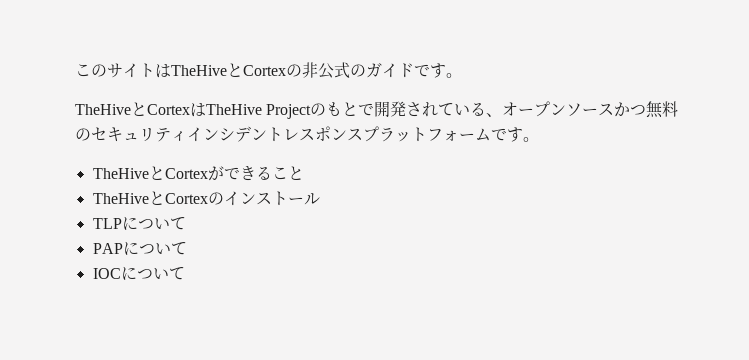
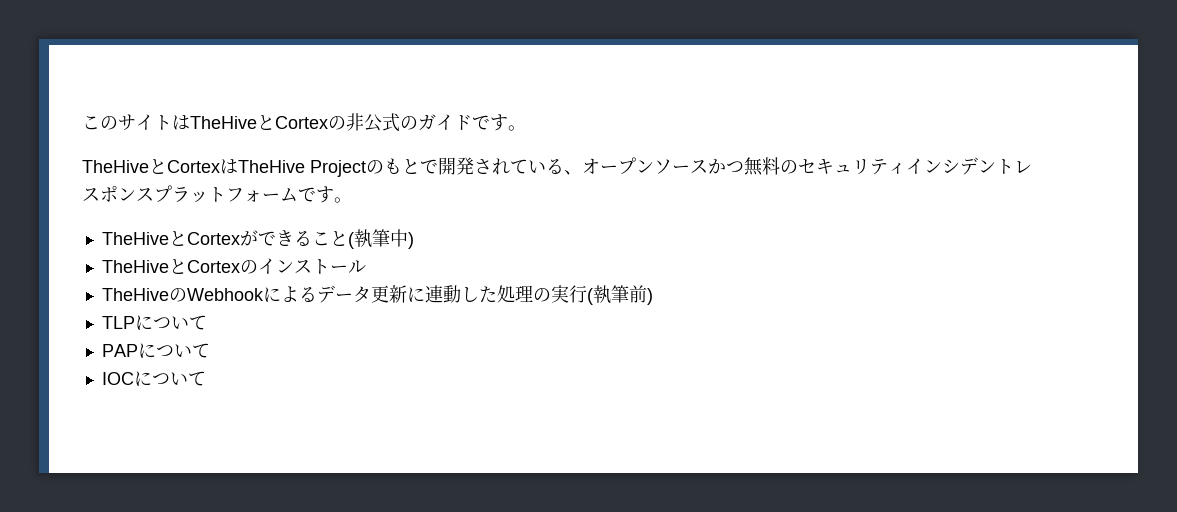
(304, 173) none -> [347,229,414,249] (執筆中)
(320, 199) none -> [101,285,653,305] // TheHiveのWebhookによるデータ更新に連動した処理の実行(執筆前)

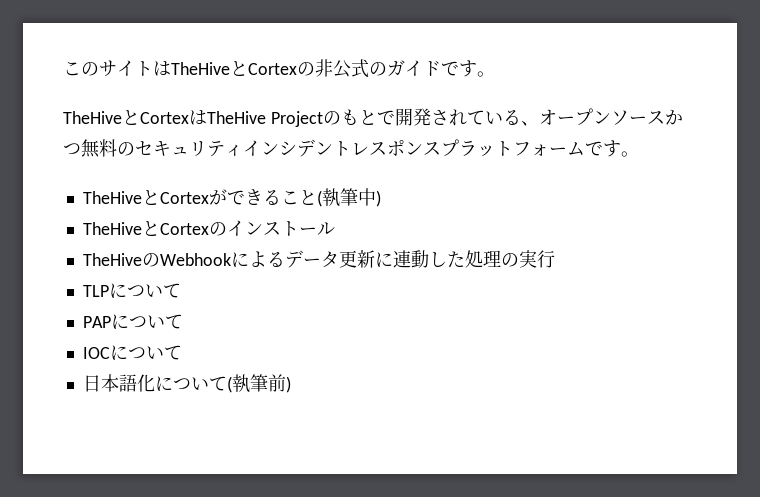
[586,285,653,305] (執筆前) -> (555, 259) none
(206, 378) none -> [82,374,291,393] // 日本語化について(執筆前)

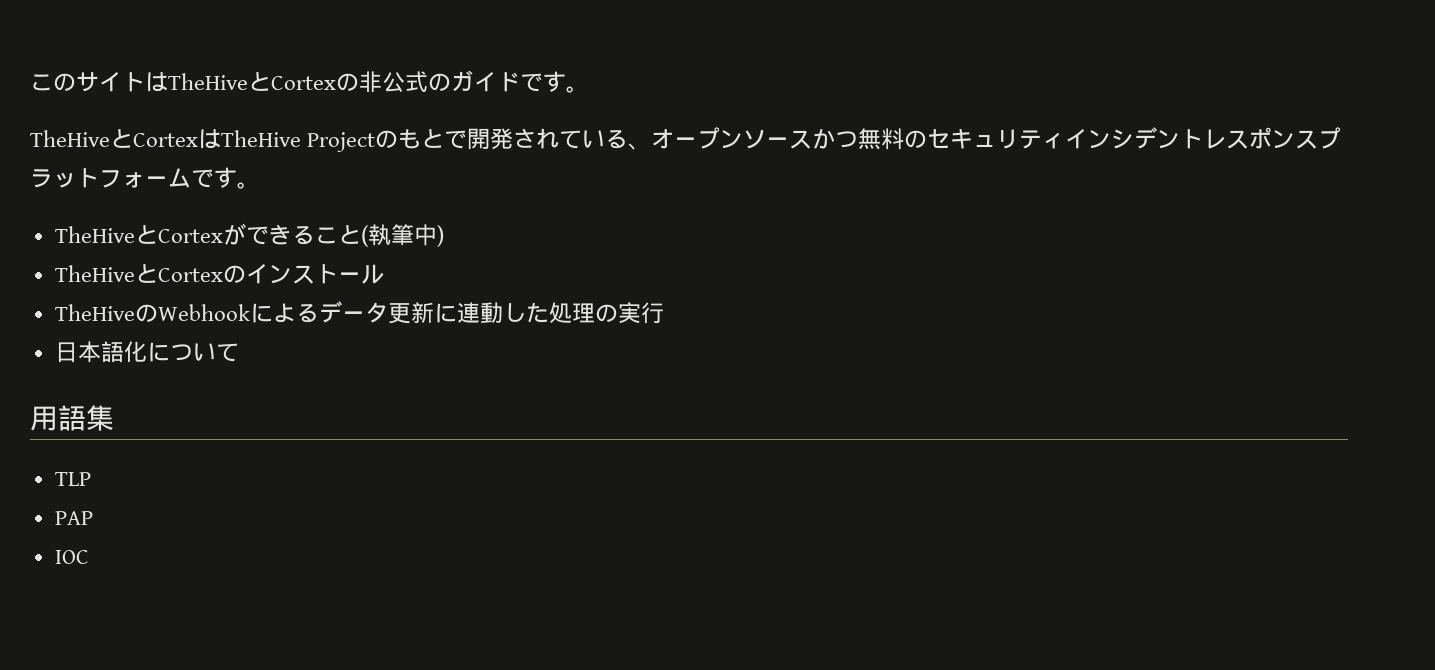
[82,283,181,298] [82,314,183,329] [82,345,182,360] // TLPについて // PAPについて // IOCについて -> (664, 313) none
[226,374,291,393] (執筆前) -> [30,405,114,431] [54,472,91,486] [54,511,93,525] [54,550,89,564] // 用語集 // TLP // PAP // IOC

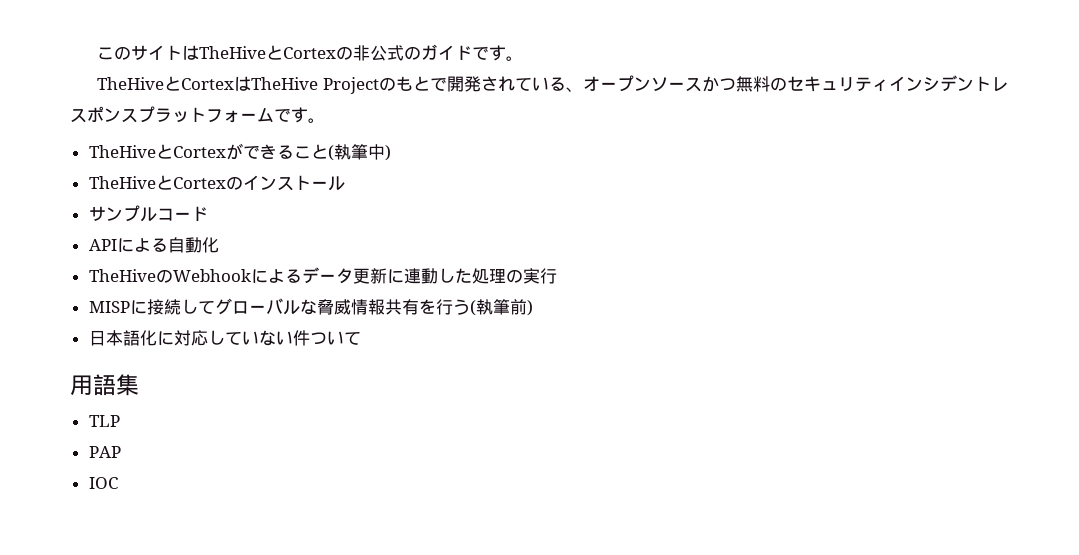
(384, 274) none -> [88,205,208,222] [88,237,219,253] // サンプルコード // APIによる自動化
(664, 313) none -> [88,298,533,316] // MISPに接続してグローバルな脅威情報共有を行う(執筆前)
(170, 352) none -> [173,330,310,346] 対応していない件

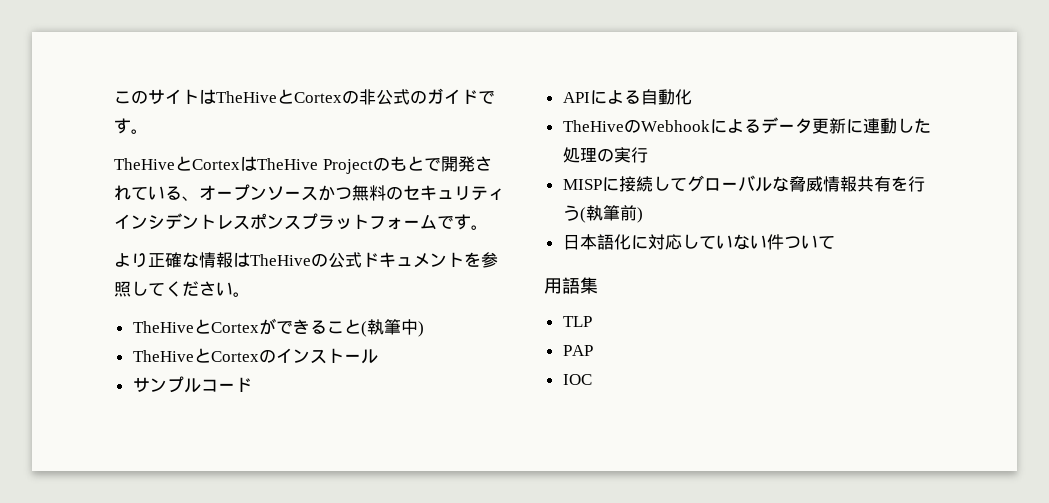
(325, 120) none -> [114,252,498,268] [114,281,250,297] // より正確な情報はTheHiveの公式ドキュメントを参照してください。

